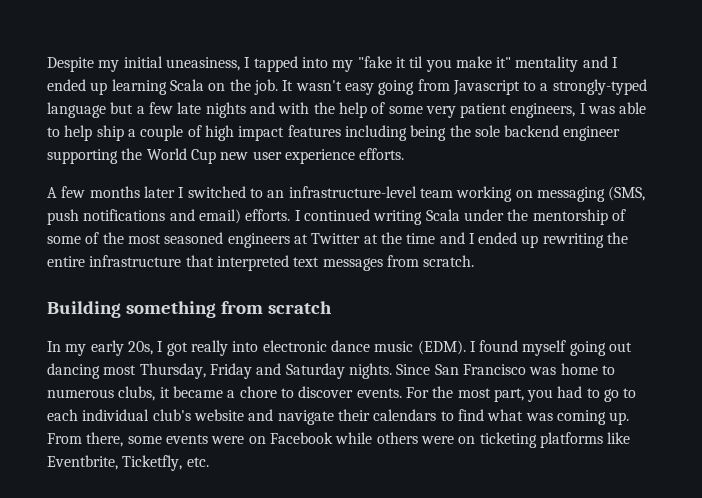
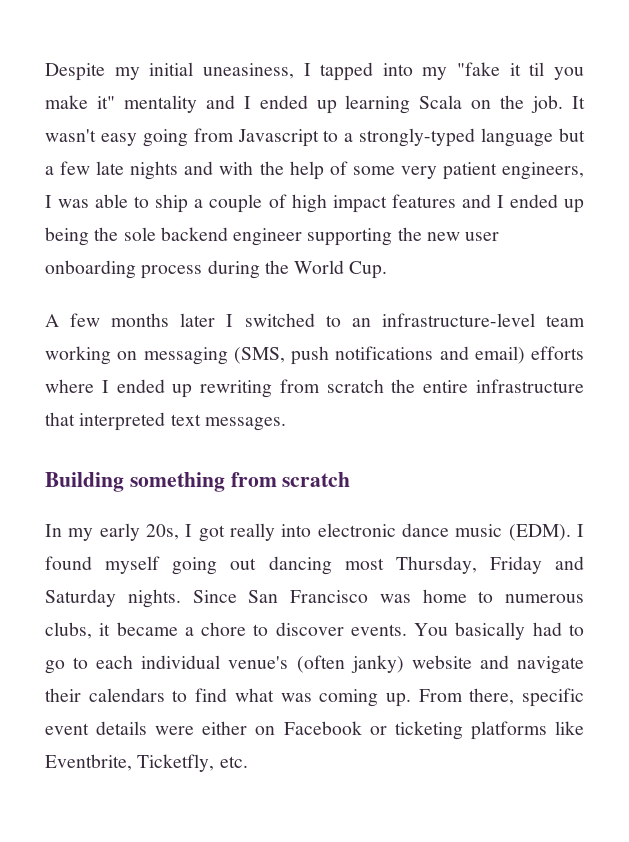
[64,125,93,141] help -> (150, 202) none
[344,125,407,141] including -> [461,194,584,213] and I ended up
[146,148,405,164] World Cup new user experience efforts. -> [426,232,500,241] [45,260,388,279] new user onboarding process during the World Cup.
[245,209,626,225] [47,232,465,248] efforts. I continued writing Scala under the mentorship of some of the most seasoned engineers at Twitter at the time and -> [531,346,584,360] [45,379,94,393] efforts where
(604, 240) none -> [279,379,384,393] from scratch
[322,255,475,271] messages from scratch. -> [204,417,286,431] messages.
[405,386,554,402] For the most part, you -> [414,622,526,640] You basically
[152,409,191,421] club's -> [228,655,404,673] venue's (often janky)
[127,432,476,444] some events were on Facebook while others were on -> [522,688,584,707] [45,721,387,735] specific event details were either on Facebook or

